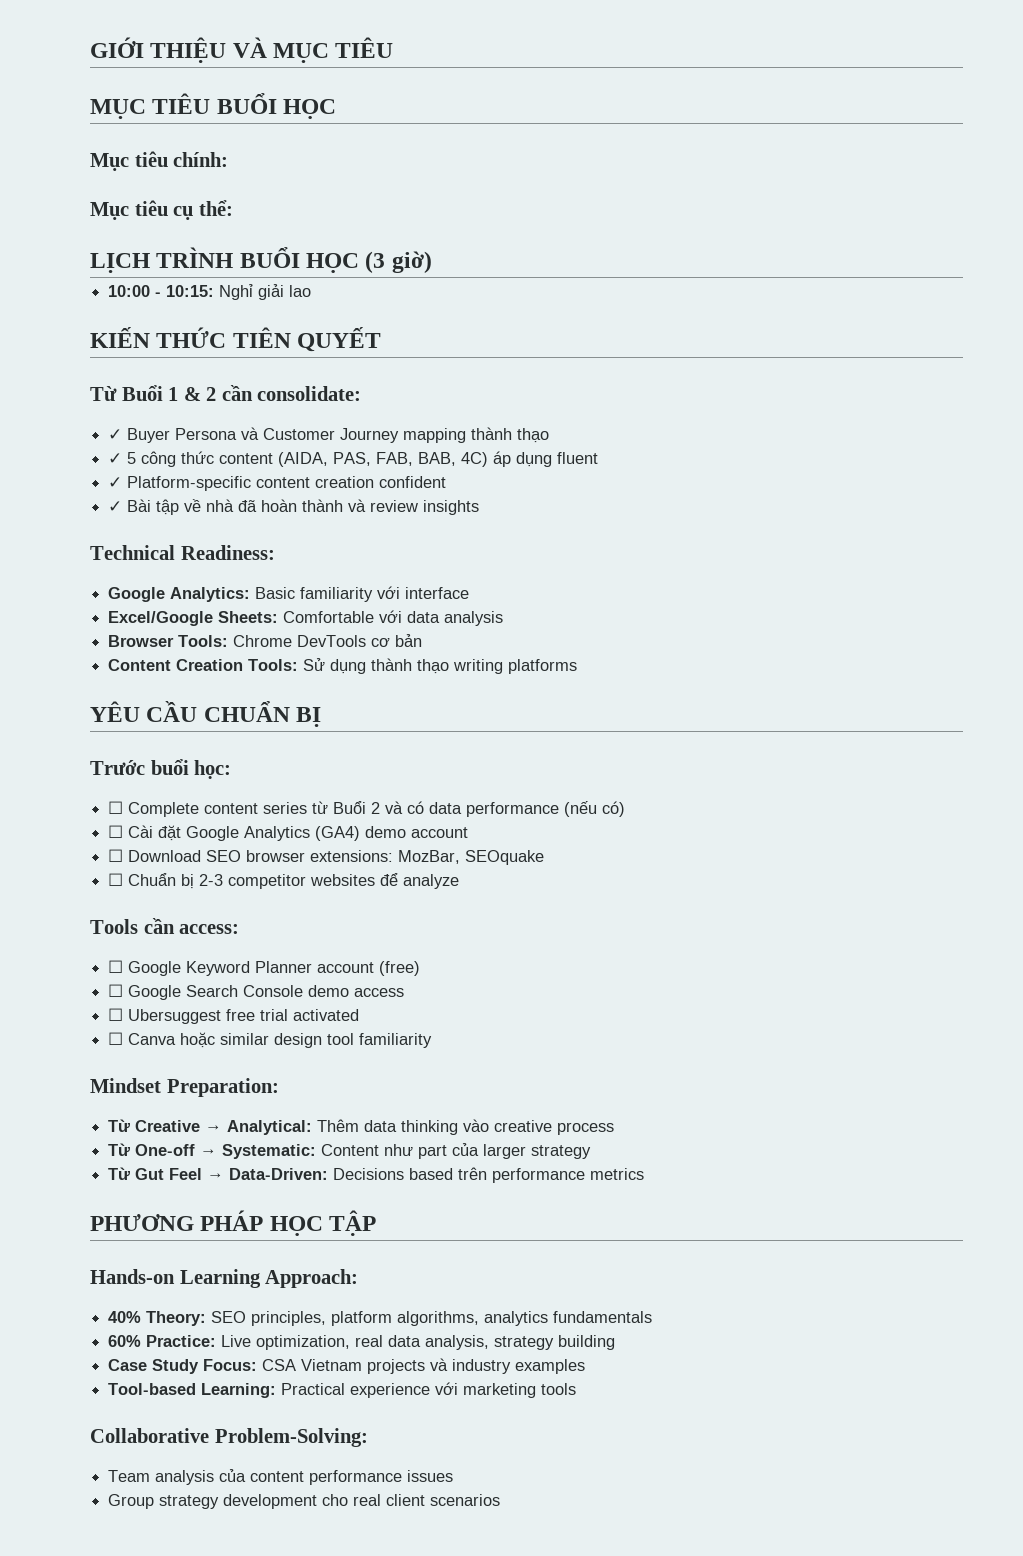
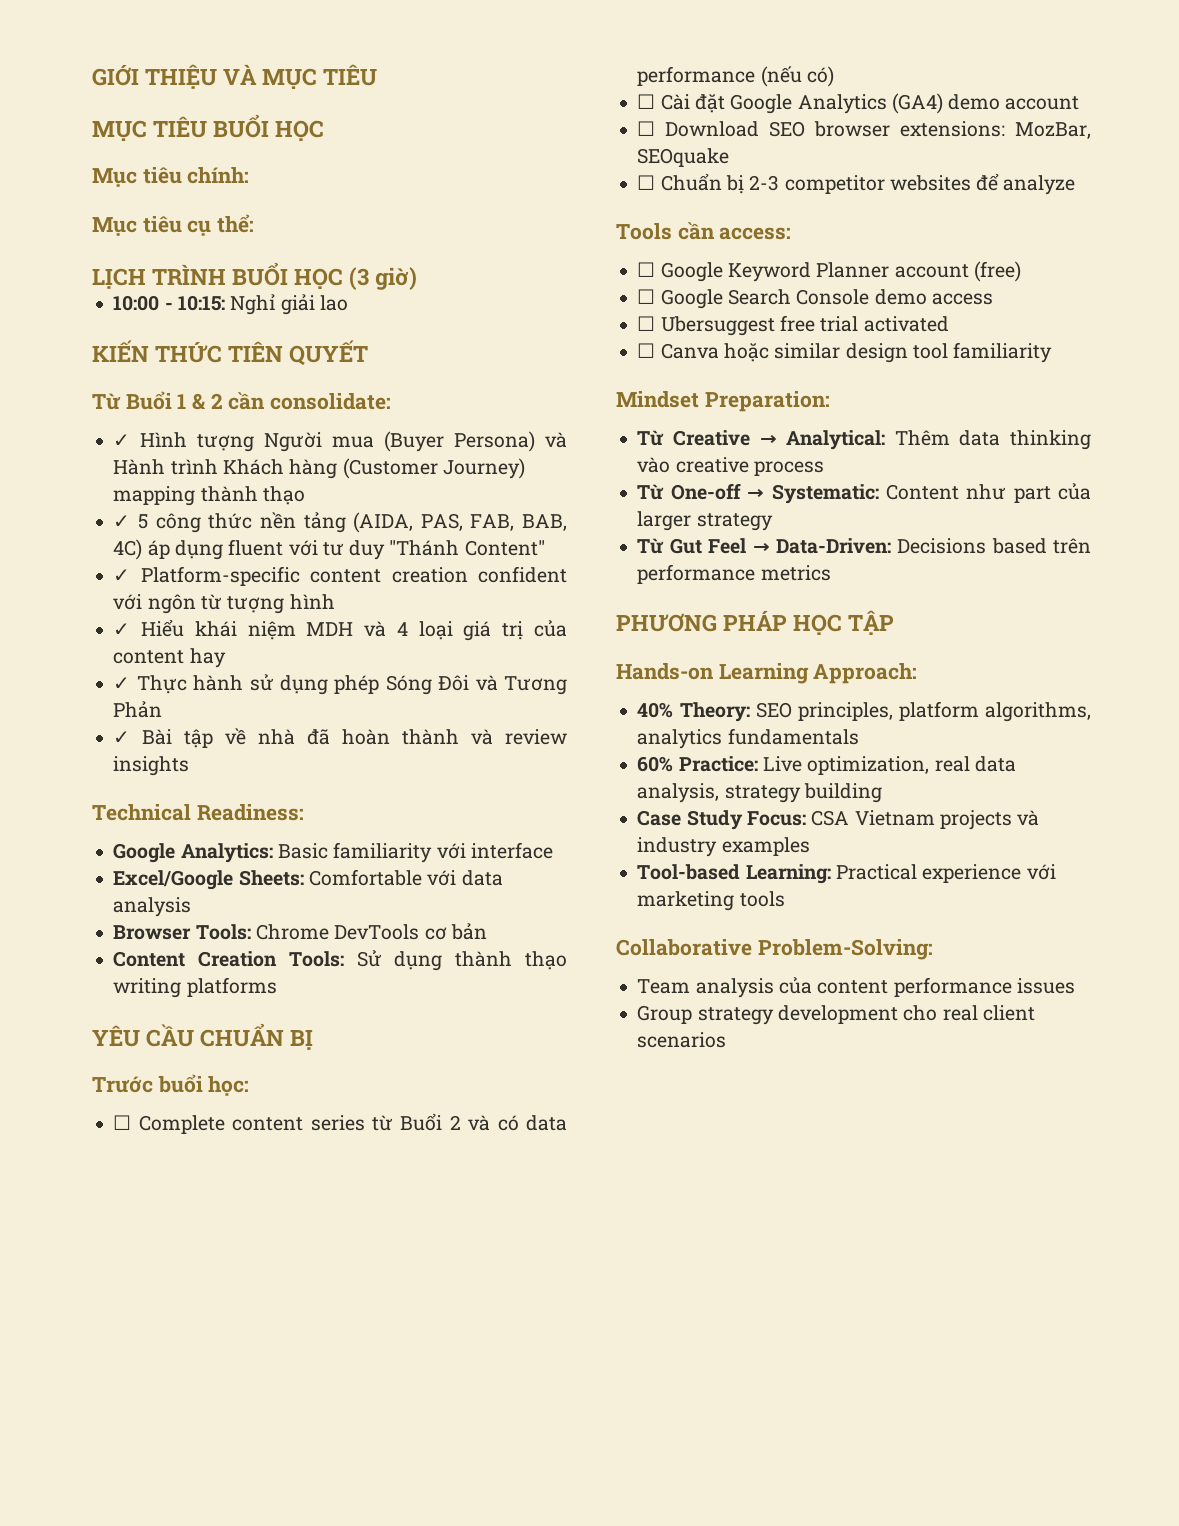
[127,427,400,443] Buyer Persona và Customer Journey -> [140,431,567,452] [113,458,525,479] Hình tượng Người mua (Buyer Persona) và Hành trình Khách hàng (Customer Journey)
[219,453,274,464] content -> [259,512,346,533] nền tảng
(599, 458) none -> [288,540,545,560] với tư duy "Thánh Content"
(447, 482) none -> [113,594,335,614] [113,619,567,641] [113,648,226,668] [113,674,567,695] [113,701,163,718] với ngôn từ tượng hình // ✓ Hiểu khái niệm MDH và 4 loại giá trị của content hay // ✓ Thực hành sử dụng phép Sóng Đôi và Tương Phản

